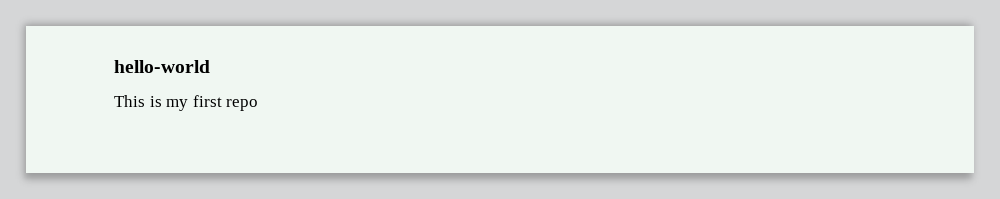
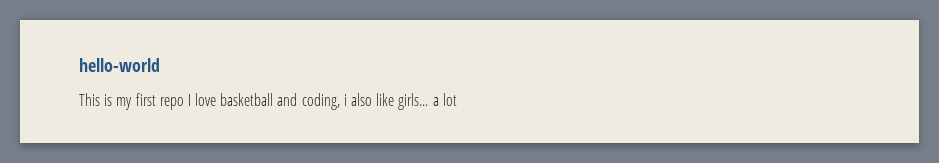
(259, 105) none -> [187,93,457,110] I love basketball and coding, i also like girls... a lot

